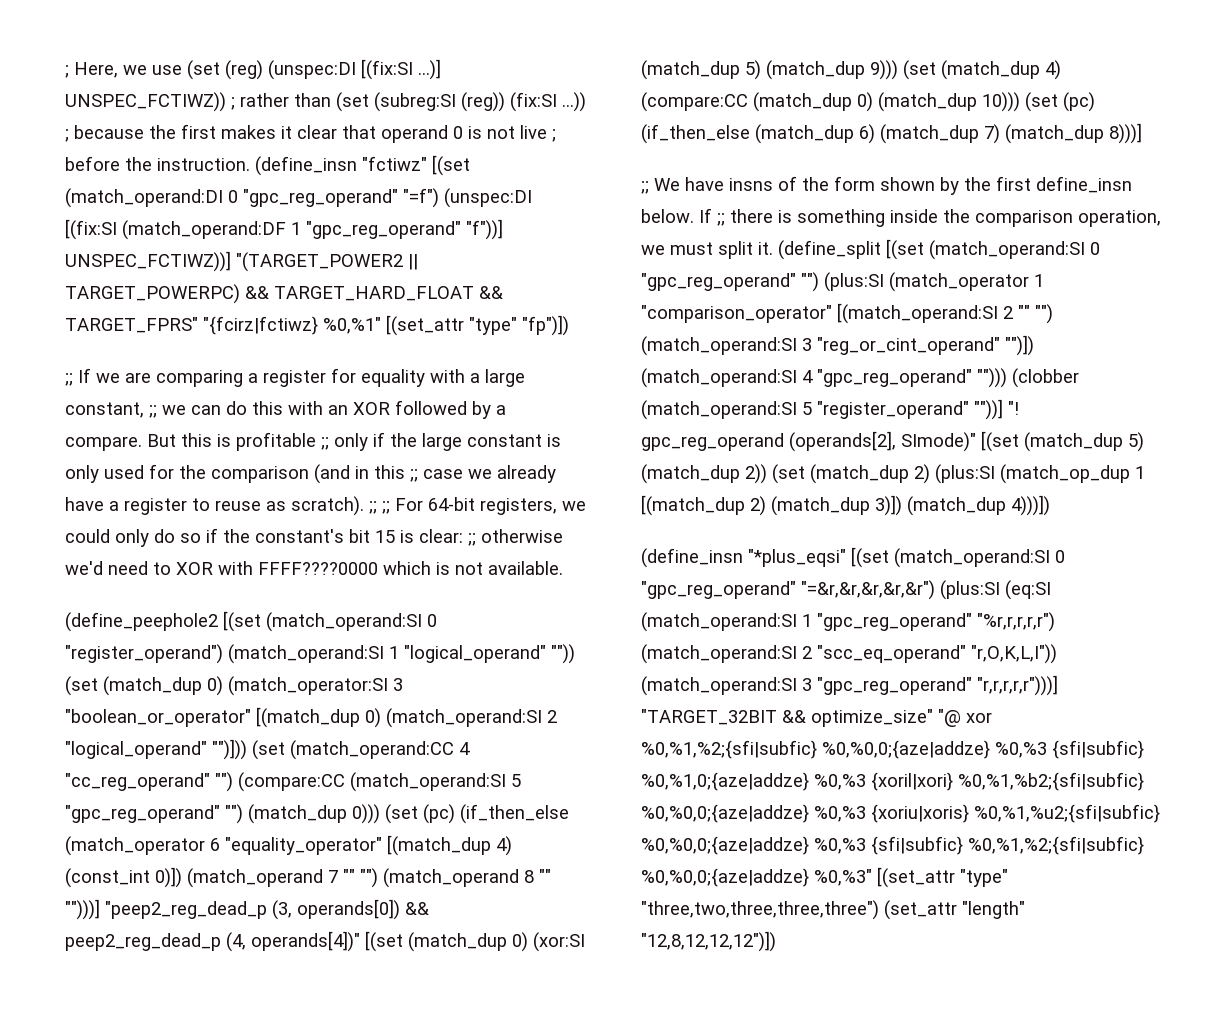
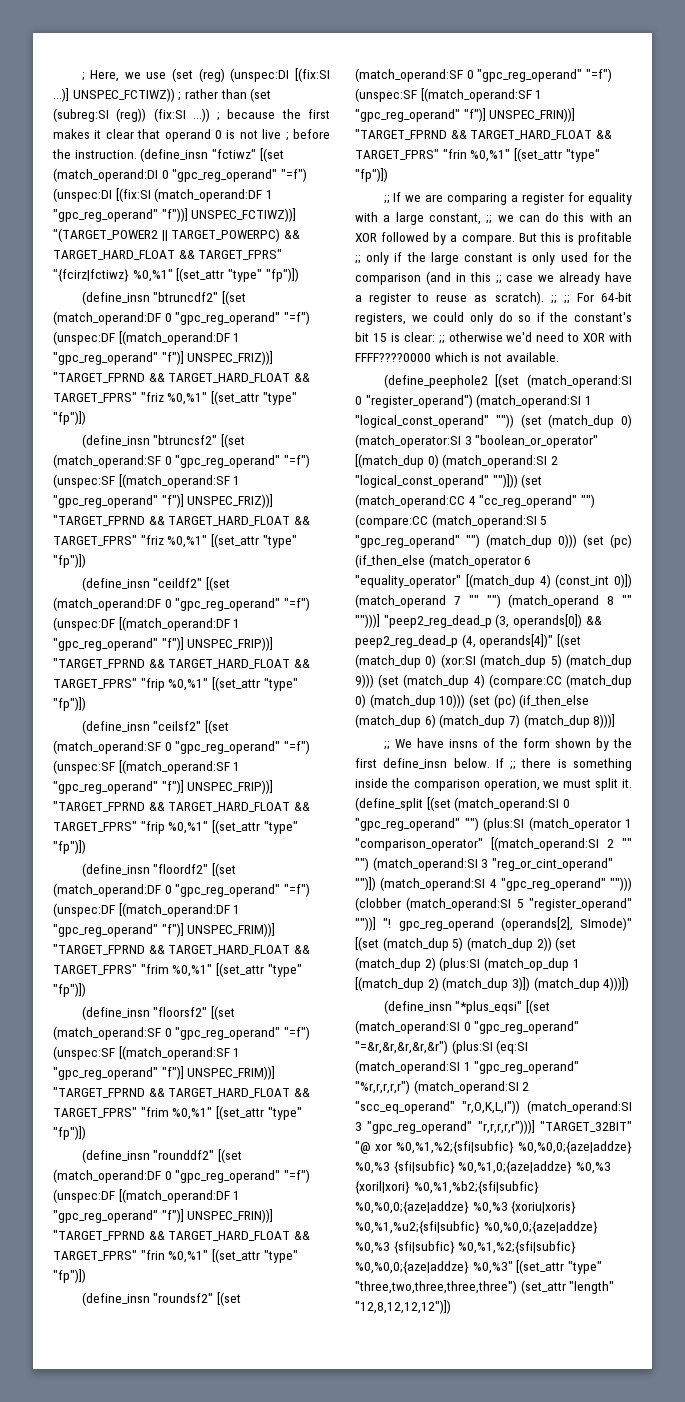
(569, 325) none -> [81,291,246,305] [53,311,310,325] [53,331,241,345] [53,351,274,365] [53,372,310,383] [53,391,297,405] [53,411,86,425] [81,434,245,448] [53,454,310,468] [53,474,241,488] [53,494,274,508] [53,515,310,526] [53,534,297,548] [53,554,86,568] [81,577,230,591] [53,597,310,611] [53,617,241,631] [53,637,274,651] [53,658,310,669] [53,677,298,691] [53,697,86,711] [81,720,229,734] [53,740,310,754] [53,760,241,774] [53,780,274,794] [53,801,310,812] [53,820,298,834] [53,840,86,854] [81,863,236,877] [53,883,310,897] [53,903,241,917] [53,923,276,937] [53,944,310,955] [53,963,302,977] [53,983,86,997] [81,1006,235,1020] [53,1026,310,1040] [53,1046,241,1060] [53,1066,276,1080] [53,1087,310,1098] [53,1106,302,1120] [53,1126,86,1140] [81,1149,242,1163] [53,1169,310,1183] [53,1189,241,1203] [53,1209,274,1223] [53,1230,310,1241] [53,1249,298,1263] [53,1269,86,1283] [81,1292,241,1306] [355,68,612,82] [355,88,543,102] [355,108,576,122] [355,129,612,140] [355,148,600,162] [355,168,388,182] // (define_insn "btruncdf2" [(set (match_operand:DF 0 "gpc_reg_operand" "=f") (unspec:DF [(match_operand:DF 1 "gpc_reg_operand" "f")] UNSPEC_FRIZ))] "TARGET_FPRND && TARGET_HARD_FLOAT && TARGET_FPRS" "friz %0,%1" [(set_attr "type" "fp")]) // (define_insn "btruncsf2" [(set (match_operand:SF 0 "gpc_reg_operand" "=f") (unspec:SF [(match_operand:SF 1 "gpc_reg_operand" "f")] UNSPEC_FRIZ))] "TARGET_FPRND && TARGET_HARD_FLOAT && TARGET_FPRS" "friz %0,%1" [(set_attr "type" "fp")]) // (define_insn "ceildf2" [(set (match_operand:DF 0 "gpc_reg_operand" "=f") (unspec:DF [(match_operand:DF 1 "gpc_reg_operand" "f")] UNSPEC_FRIP))] "TARGET_FPRND && TARGET_HARD_FLOAT && TARGET_FPRS" "frip %0,%1" [(set_attr "type" "fp")]) // (define_insn "ceilsf2" [(set (match_operand:SF 0 "gpc_reg_operand" "=f") (unspec:SF [(match_operand:SF 1 "gpc_reg_operand" "f")] UNSPEC_FRIP))] "TARGET_FPRND && TARGET_HARD_FLOAT && TARGET_FPRS" "frip %0,%1" [(set_attr "type" "fp")]) // (define_insn "floordf2" [(set (match_operand:DF 0 "gpc_reg_operand" "=f") (unspec:DF [(match_operand:DF 1 "gpc_reg_operand" "f")] UNSPEC_FRIM))] "TARGET_FPRND && TARGET_HARD_FLOAT && TARGET_FPRS" "frim %0,%1" [(set_attr "type" "fp")]) // (define_insn "floorsf2" [(set (match_operand:SF 0 "gpc_reg_operand" "=f") (unspec:SF [(match_operand:SF 1 "gpc_reg_operand" "f")] UNSPEC_FRIM))] "TARGET_FPRND && TARGET_HARD_FLOAT && TARGET_FPRS" "frim %0,%1" [(set_attr "type" "fp")]) // (define_insn "rounddf2" [(set (match_operand:DF 0 "gpc_reg_operand" "=f") (unspec:DF [(match_operand:DF 1 "gpc_reg_operand" "f")] UNSPEC_FRIN))] "TARGET_FPRND && TARGET_HARD_FLOAT && TARGET_FPRS" "frin %0,%1" [(set_attr "type" "fp")]) // (define_insn "roundsf2" [(set (match_operand:SF 0 "gpc_reg_operand" "=f") (unspec:SF [(match_operand:SF 1 "gpc_reg_operand" "f")] UNSPEC_FRIN))] "TARGET_FPRND && TARGET_HARD_FLOAT && TARGET_FPRS" "frin %0,%1" [(set_attr "type" "fp")])
[404,645,546,663] "logical_operand" -> [355,415,489,428] "logical_const_operand"
[65,741,207,759] "logical_operand" -> [355,475,489,488] "logical_const_operand"
[641,709,933,727] "TARGET_32BIT && optimize_size" -> [540,1121,632,1132] "TARGET_32BIT"

